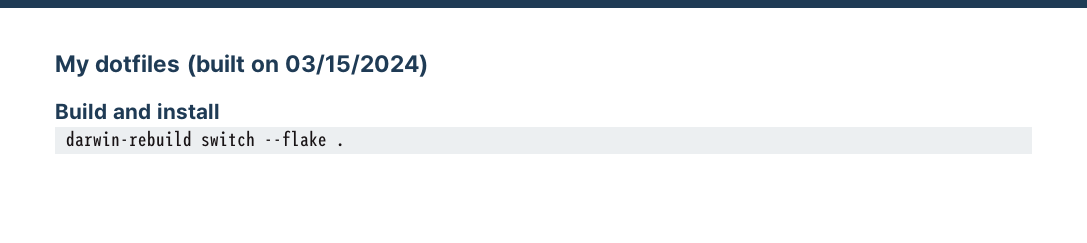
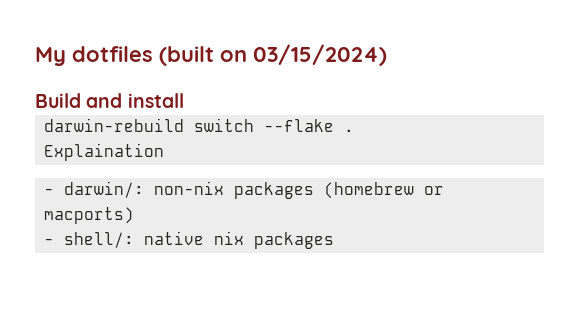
(346, 145) none -> [44,143,165,161] [44,181,445,199] [44,207,135,224] [44,231,335,249] // Explaination // - darwin/: non-nix packages (homebrew or macports) // - shell/: native nix packages

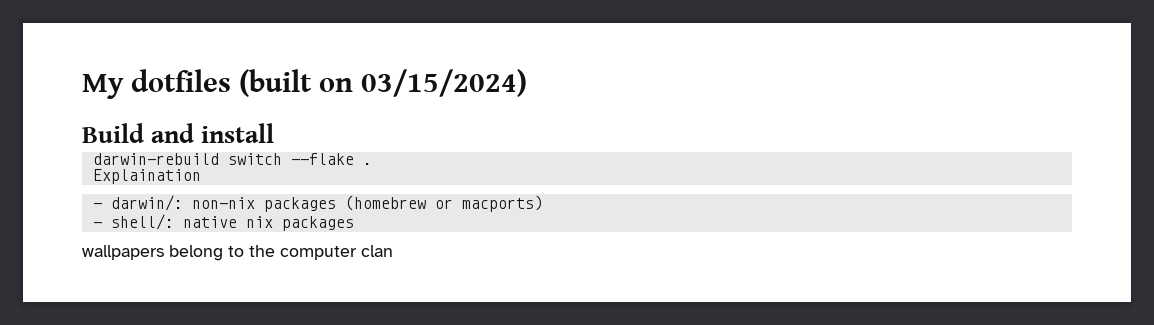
(335, 240) none -> [82,245,393,261] // wallpapers belong to the computer clan

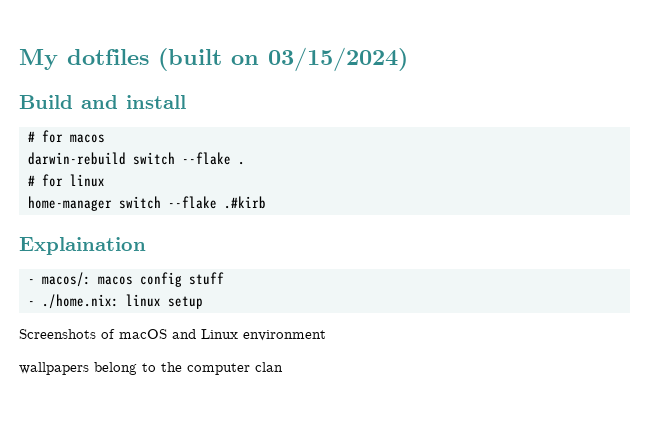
(275, 133) none -> [27,130,105,143] // # for macos
[92,169,201,184] [92,195,543,212] [92,214,354,231] Explaination // - darwin/: non-nix packages (homebrew or macports) // - shell/: native nix packages -> [27,174,105,187] [27,196,266,211] [19,237,146,255] [27,272,224,287] [27,294,203,309] [19,329,326,341] # for linux // home-manager switch --flake .#kirb // Explaination // - macos/: macos config stuff // - ./home.nix: linux setup // Screenshots of macOS and Linux environment

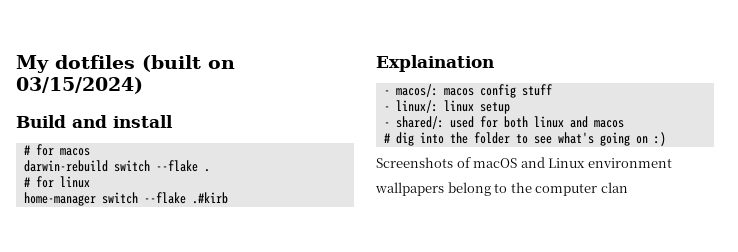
[41,294,119,309] ./home.nix: -> [395,100,438,113] linux/:
(203, 302) none -> [383,116,624,129] [383,132,666,146] // - shared/: used for both linux and macos // # dig into the folder to see what's going on :)

